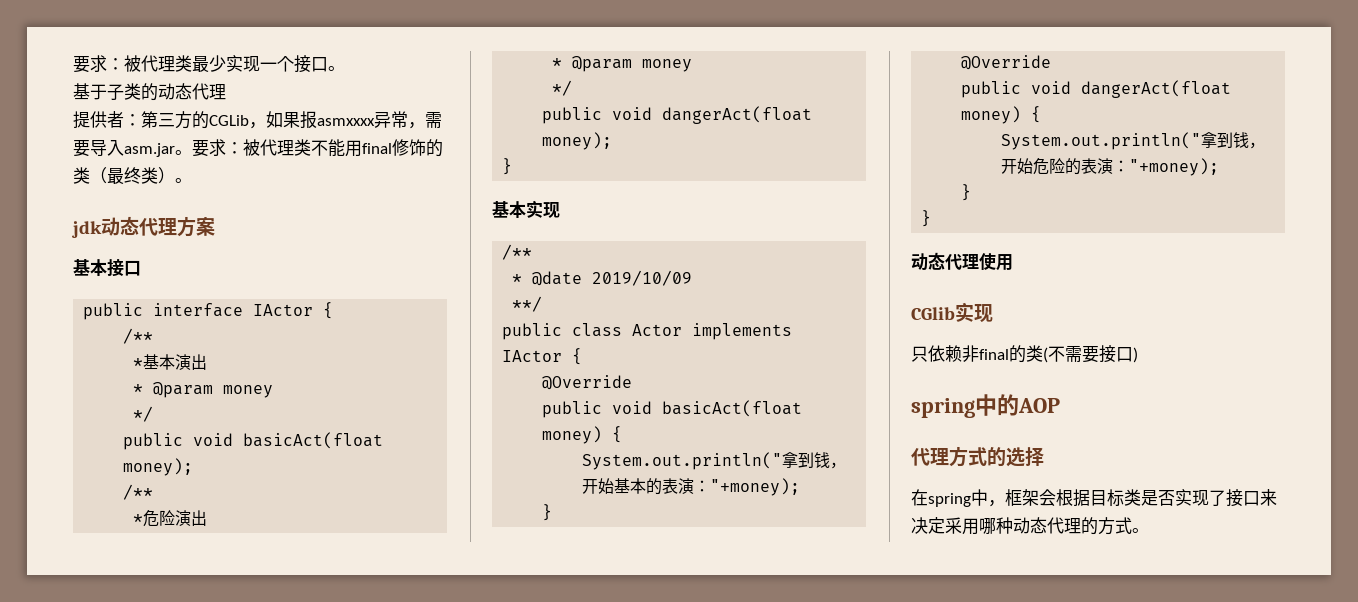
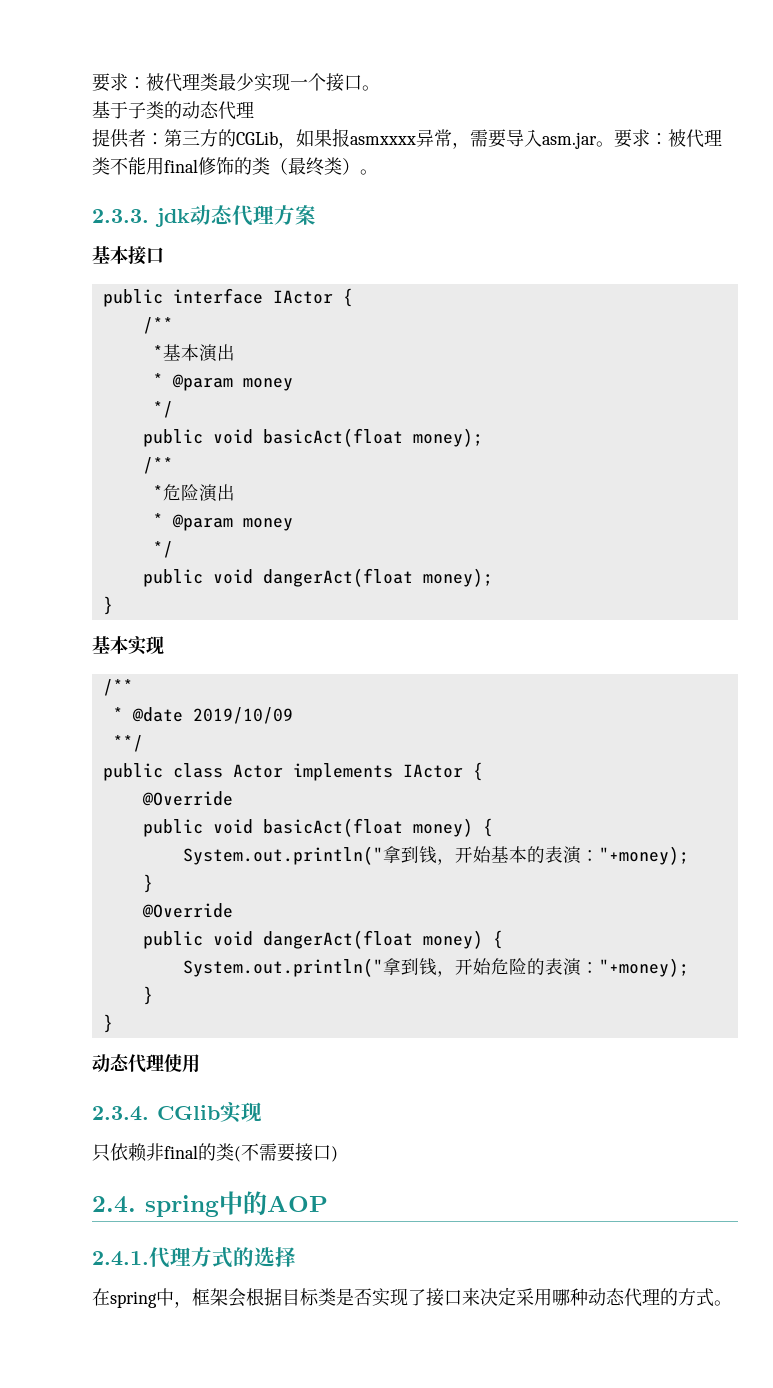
(192, 180) none -> [92,209,149,223] 2.3.3.
(1013, 262) none -> [92,1106,149,1121] 2.3.4.
(1138, 355) none -> [92,1196,136,1213] 2.4.
(1060, 405) none -> [92,1251,149,1266] 2.4.1.

